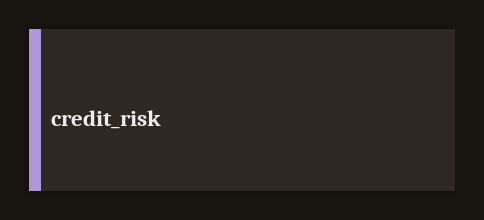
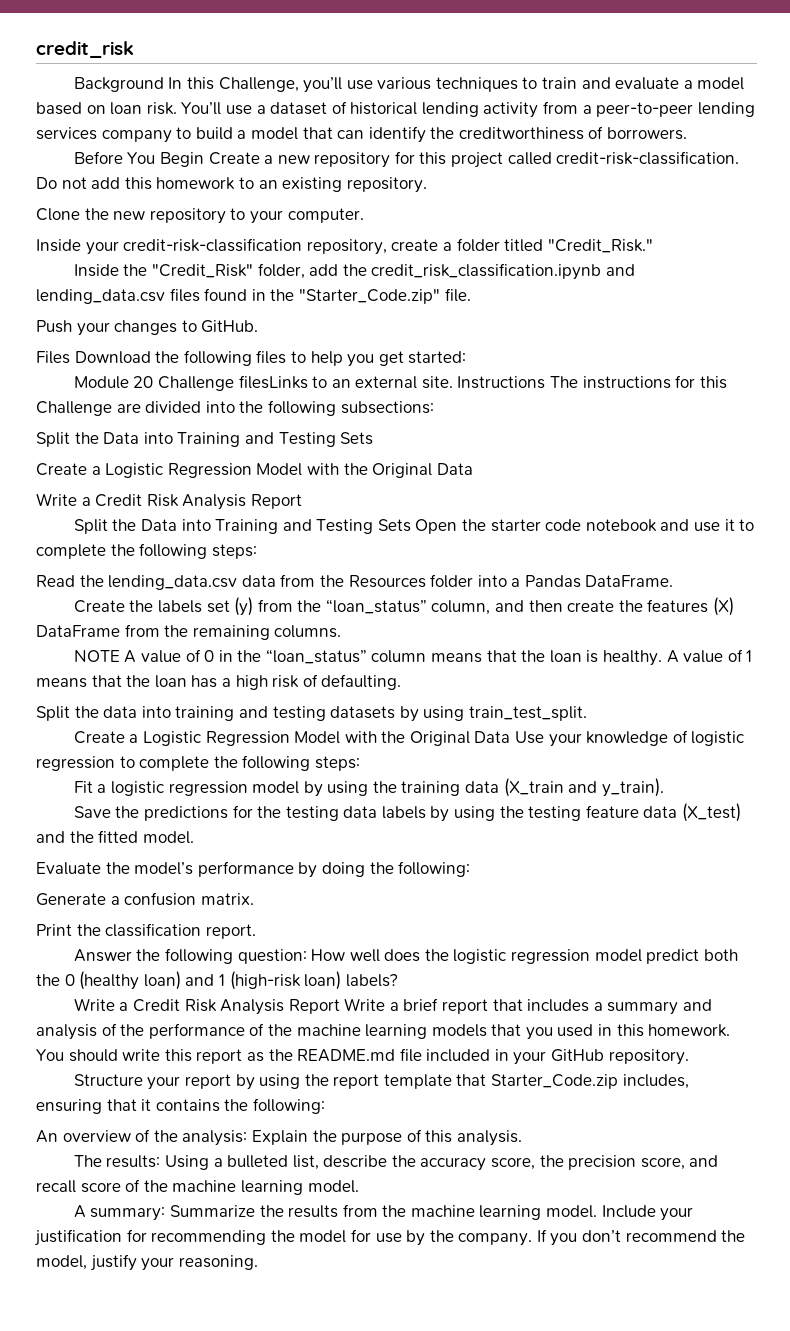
(161, 119) none -> [73,77,745,93] [36,101,755,118] [36,126,688,143] [73,151,740,168] [36,177,427,193] [36,208,364,224] [36,238,653,255] [73,263,635,280] [36,288,471,304] [36,320,259,336] [36,350,467,367] [73,375,727,391] [36,400,434,416] [36,432,374,447] [36,463,473,478] [36,493,302,510] [73,519,755,534] [36,543,257,559] [36,574,674,590] [73,597,735,616] [36,624,342,640] [73,649,753,666] [36,674,402,690] [36,706,587,722] [73,730,745,747] [36,755,360,771] [73,778,664,797] [73,803,742,822] [36,830,194,844] [36,861,471,878] [36,892,254,906] [36,923,256,939] [73,948,738,964] [36,971,398,990] [73,998,713,1015] [36,1023,731,1040] [36,1048,689,1065] [73,1074,689,1090] [36,1098,325,1114] [36,1129,522,1146] [73,1155,719,1171] [36,1179,359,1195] [73,1204,694,1221] [34,1229,746,1246] [36,1254,258,1271] // Background In this Challenge, you’ll use various techniques to train and evaluate a model based on loan risk. You’ll use a dataset of historical lending activity from a peer-to-peer lending services company to build a model that can identify the creditworthiness of borrowers. // Before You Begin Create a new repository for this project called credit-risk-classification. Do not add this homework to an existing repository. // Clone the new repository to your computer. // Inside your credit-risk-classification repository, create a folder titled "Credit_Risk." // Inside the "Credit_Risk" folder, add the credit_risk_classification.ipynb and lending_data.csv files found in the "Starter_Code.zip" file. // Push your changes to GitHub. // Files Download the following files to help you get started: // Module 20 Challenge filesLinks to an external site. Instructions The instructions for this Challenge are divided into the following subsections: // Split the Data into Training and Testing Sets // Create a Logistic Regression Model with the Original Data // Write a Credit Risk Analysis Report // Split the Data into Training and Testing Sets Open the starter code notebook and use it to complete the following steps: // Read the lending_data.csv data from the Resources folder into a Pandas DataFrame. // Create the labels set (y) from the “loan_status” column, and then create the features (X) DataFrame from the remaining columns. // NOTE A value of 0 in the “loan_status” column means that the loan is healthy. A value of 1 means that the loan has a high risk of defaulting. // Split the data into training and testing datasets by using train_test_split. // Create a Logistic Regression Model with the Original Data Use your knowledge of logistic regression to complete the following steps: // Fit a logistic regression model by using the training data (X_train and y_train). // Save the predictions for the testing data labels by using the testing feature data (X_test) and the fitted model. // Evaluate the model’s performance by doing the following: // Generate a confusion matrix. // Print the classification report. // Answer the following question: How well does the logistic regression model predict both the 0 (healthy loan) and 1 (high-risk loan) labels? // Write a Credit Risk Analysis Report Write a brief report that includes a summary and analysis of the performance of the machine learning models that you used in this homework. You should write this report as the README.md file included in your GitHub repository. // Structure your report by using the report template that Starter_Code.zip includes, ensuring that it contains the following: // An overview of the analysis: Explain the purpose of this analysis. // The results: Using a bulleted list, describe the accuracy score, the precision score, and recall score of the machine learning model. // A summary: Summarize the results from the machine learning model. Include your justification for recommending the model for use by the company. If you don’t recommend the model, justify your reasoning.

